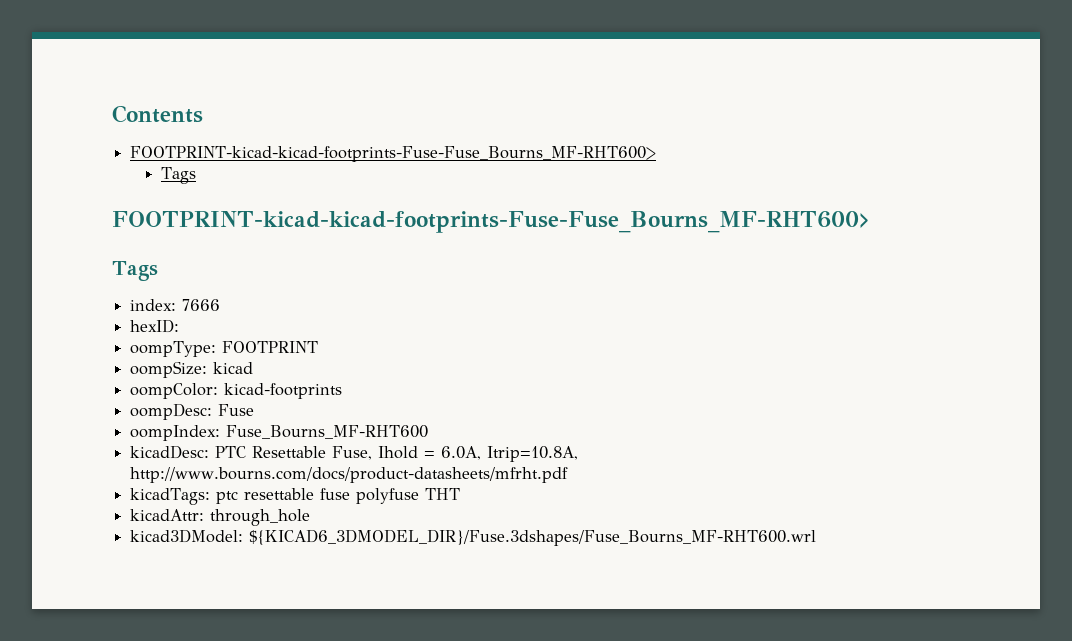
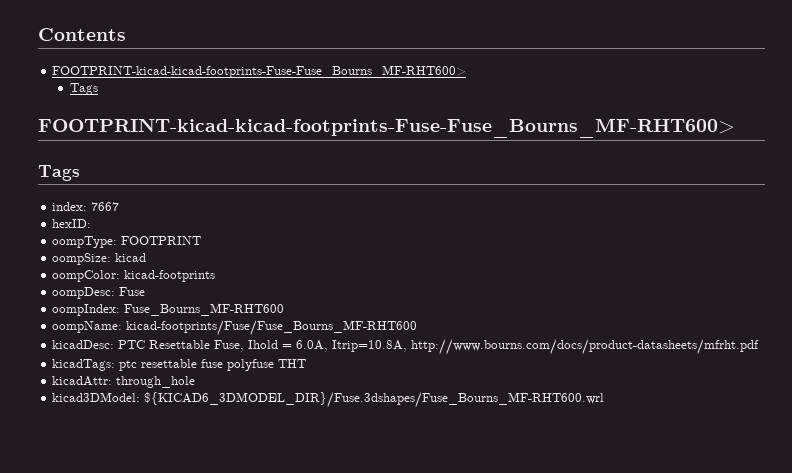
[182,299,221,311] 7666 -> [91,202,120,211] 7667
(429, 432) none -> [52,320,418,336] // oompName: kicad-footprints/Fuse/Fuse_Bourns_MF-RHT600

